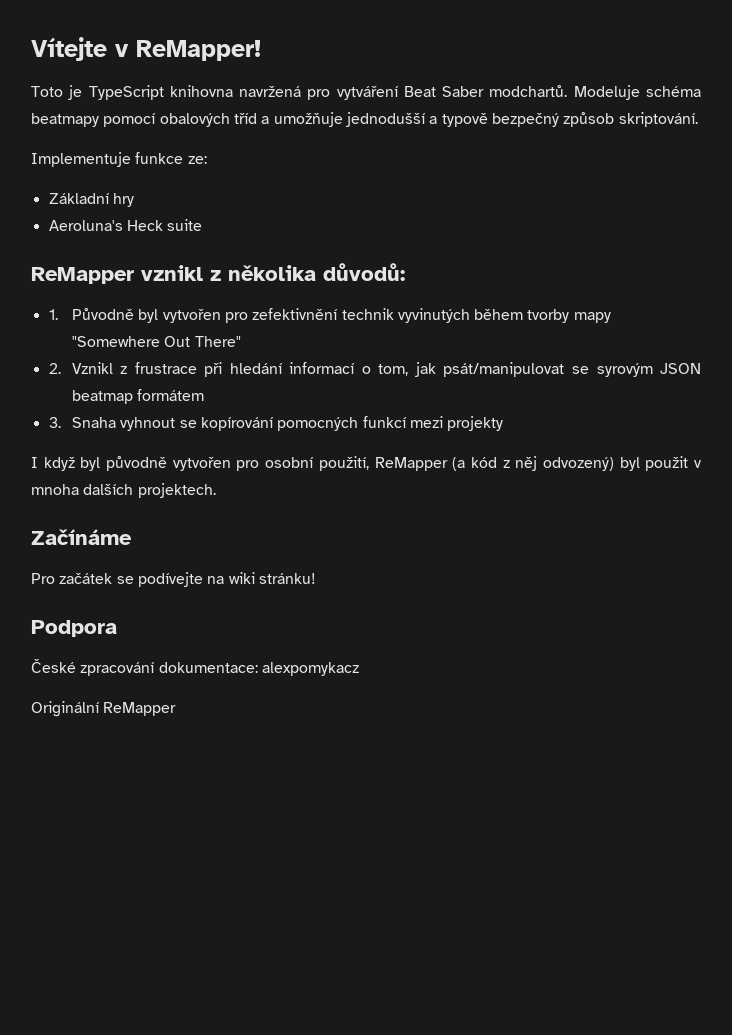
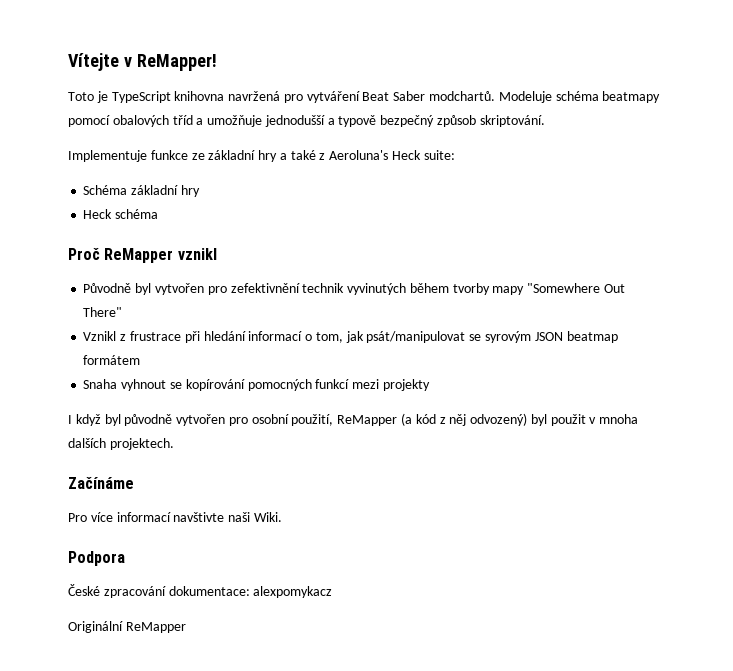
[187,156,207,164] [48,193,134,207] [48,219,203,231] [31,263,405,284] [48,309,58,320] ze: // Základní hry // Aeroluna's Heck suite // ReMapper vznikl z několika důvodů: // 1. -> [191,150,455,162] [83,185,200,197] [83,209,159,219] [68,247,217,263] ze základní hry a také z Aeroluna's Heck suite: // Schéma základní hry // Heck schéma // Proč ReMapper vznikl //
[48,363,61,374] 2. -> (123, 312) none
[48,417,61,428] 3. -> (141, 360) none
[59,572,316,587] začátek se podívejte na wiki stránku! -> [90,512,282,522] více informací navštivte naši Wiki.

